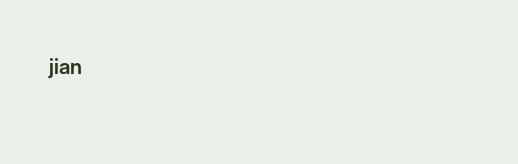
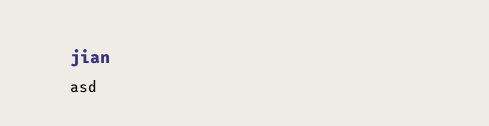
(82, 68) none -> [70,80,97,93] // asd

